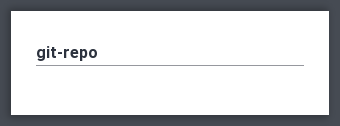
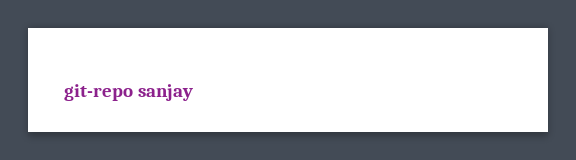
(98, 53) none -> [137,84,193,101] sanjay

